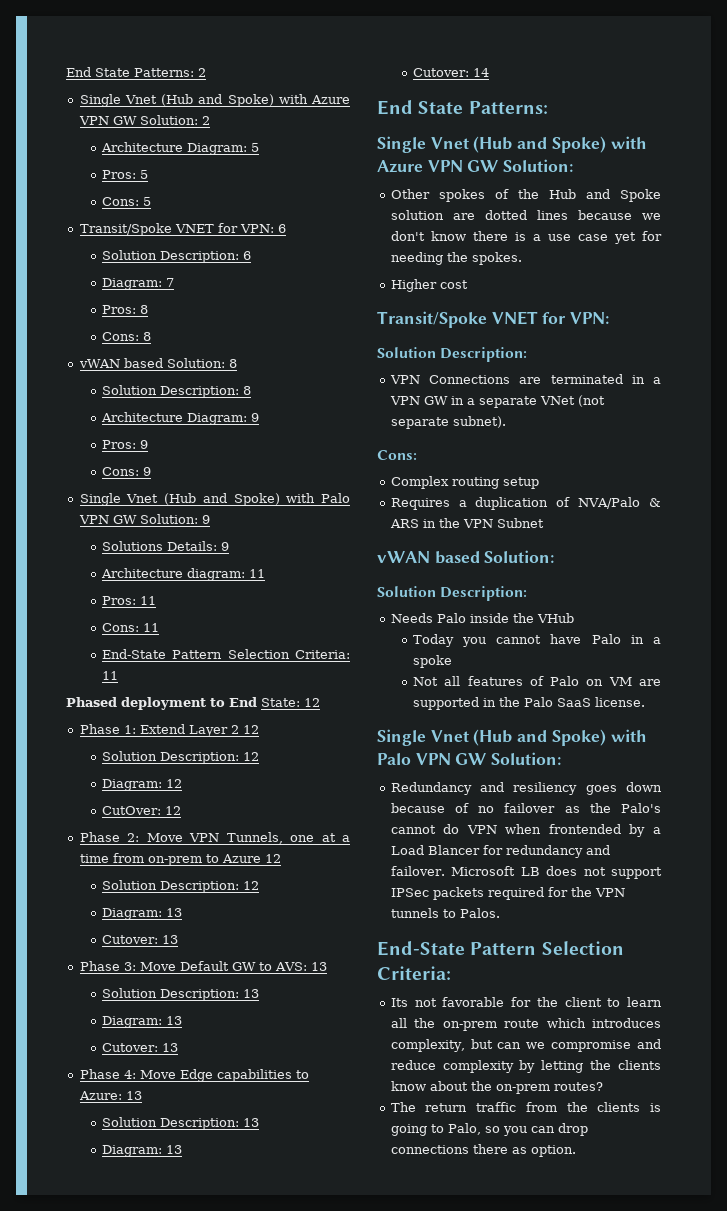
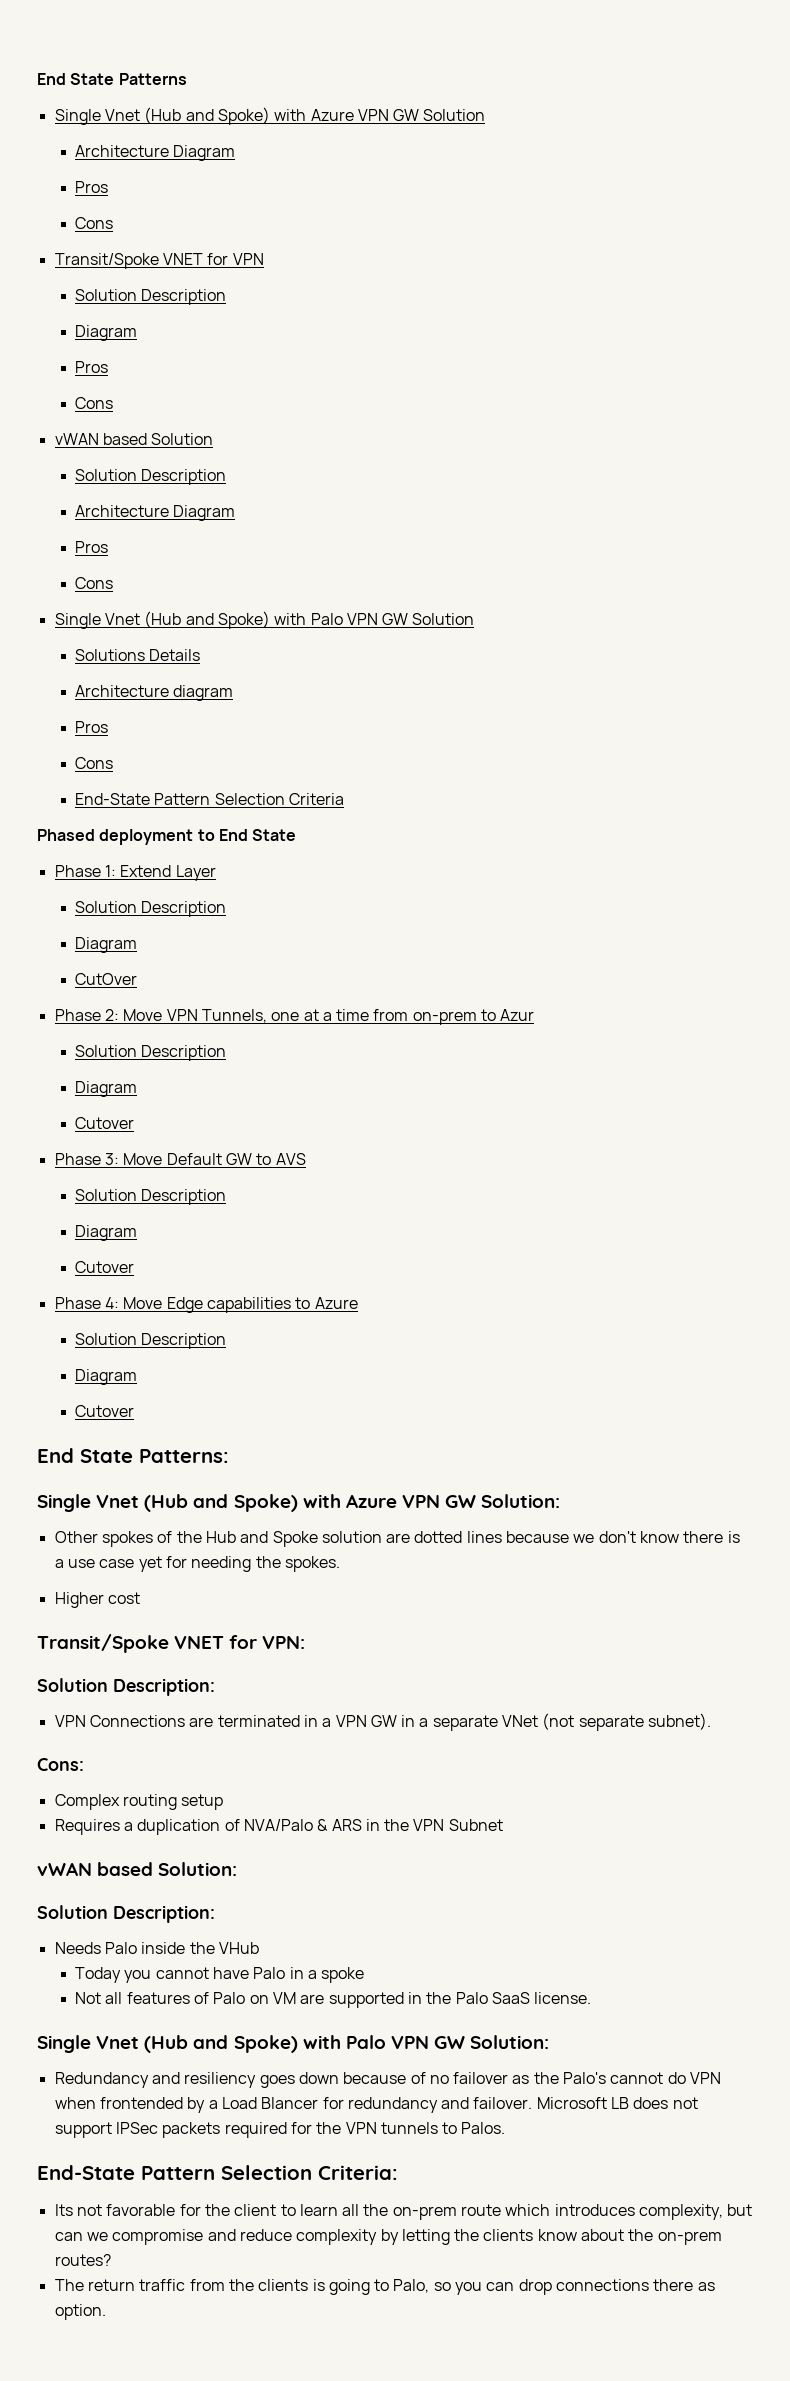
[66,67,206,77] [79,94,350,107] [78,115,210,125] [100,142,259,155] [101,170,148,179] [101,197,151,206] [79,223,286,236] [101,250,251,263] [101,278,174,290] [101,305,148,314] [101,332,151,341] [78,358,237,368] [101,385,251,398] [100,412,259,425] [101,440,148,449] [101,467,151,476] [79,493,351,506] [78,514,210,524] End State Patterns: 2 // Single Vnet (Hub and Spoke) with Azure VPN GW Solution: 2 // Architecture Diagram: 5 // Pros: 5 // Cons: 5 // Transit/Spoke VNET for VPN: 6 // Solution Description: 6 // Diagram: 7 // Pros: 8 // Cons: 8 // vWAN based Solution: 8 // Solution Description: 8 // Architecture Diagram: 9 // Pros: 9 // Cons: 9 // Single Vnet (Hub and Spoke) with Palo VPN GW Solution: 9 -> [37,73,187,85] [54,107,486,125] [75,145,236,161] [75,181,109,193] [75,217,114,229] [54,253,264,269] [75,289,227,305] [75,325,138,341] [75,361,109,373] [75,397,114,409] [54,433,214,445] [75,469,227,485] [75,505,236,521] [75,541,109,553] [75,577,114,589] [54,611,475,629] End State Patterns // Single Vnet (Hub and Spoke) with Azure VPN GW Solution // Architecture Diagram // Pros // Cons // Transit/Spoke VNET for VPN // Solution Description // Diagram // Pros // Cons // vWAN based Solution // Solution Description // Architecture Diagram // Pros // Cons // Single Vnet (Hub and Spoke) with Palo VPN GW Solution
[166,541,229,551] [100,568,265,581] [101,596,156,605] [101,623,159,632] [101,649,350,659] [101,671,118,680] Details: 9 // Architecture diagram: 11 // Pros: 11 // Cons: 11 // End-State Pattern Selection Criteria: 11 -> [149,649,201,661] [75,685,234,701] [75,721,109,733] [75,757,114,769] [75,793,345,805] Details // Architecture diagram // Pros // Cons // End-State Pattern Selection Criteria
[261,698,320,707] State: 12 -> [252,829,297,841] State
[230,725,259,734] [101,751,259,764] [101,779,182,791] [101,806,181,815] 2 12 // Solution Description: 12 // Diagram: 12 // CutOver: 12 -> [75,901,227,917] [75,937,138,953] [75,973,138,985] // Solution Description // Diagram // CutOver
[221,854,281,863] [101,880,259,893] [101,908,182,920] [101,935,178,944] Azure 12 // Solution Description: 12 // Diagram: 13 // Cutover: 13 -> [500,1009,535,1021] [75,1045,227,1061] [75,1081,138,1097] [75,1117,135,1129] Azur // Solution Description // Diagram // Cutover
[274,962,327,971] [101,988,259,1001] [101,1016,182,1028] [101,1043,178,1052] AVS: 13 // Solution Description: 13 // Diagram: 13 // Cutover: 13 -> [275,1153,306,1165] [75,1189,227,1205] [75,1225,138,1241] [75,1261,135,1273] AVS // Solution Description // Diagram // Cutover
[78,1091,142,1100] [101,1117,259,1130] [101,1145,182,1157] [412,68,489,77] Azure: 13 // Solution Description: 13 // Diagram: 13 // Cutover: 14 -> [314,1297,358,1309] [75,1333,227,1349] [75,1369,138,1385] [75,1405,135,1417] Azure // Solution Description // Diagram // Cutover

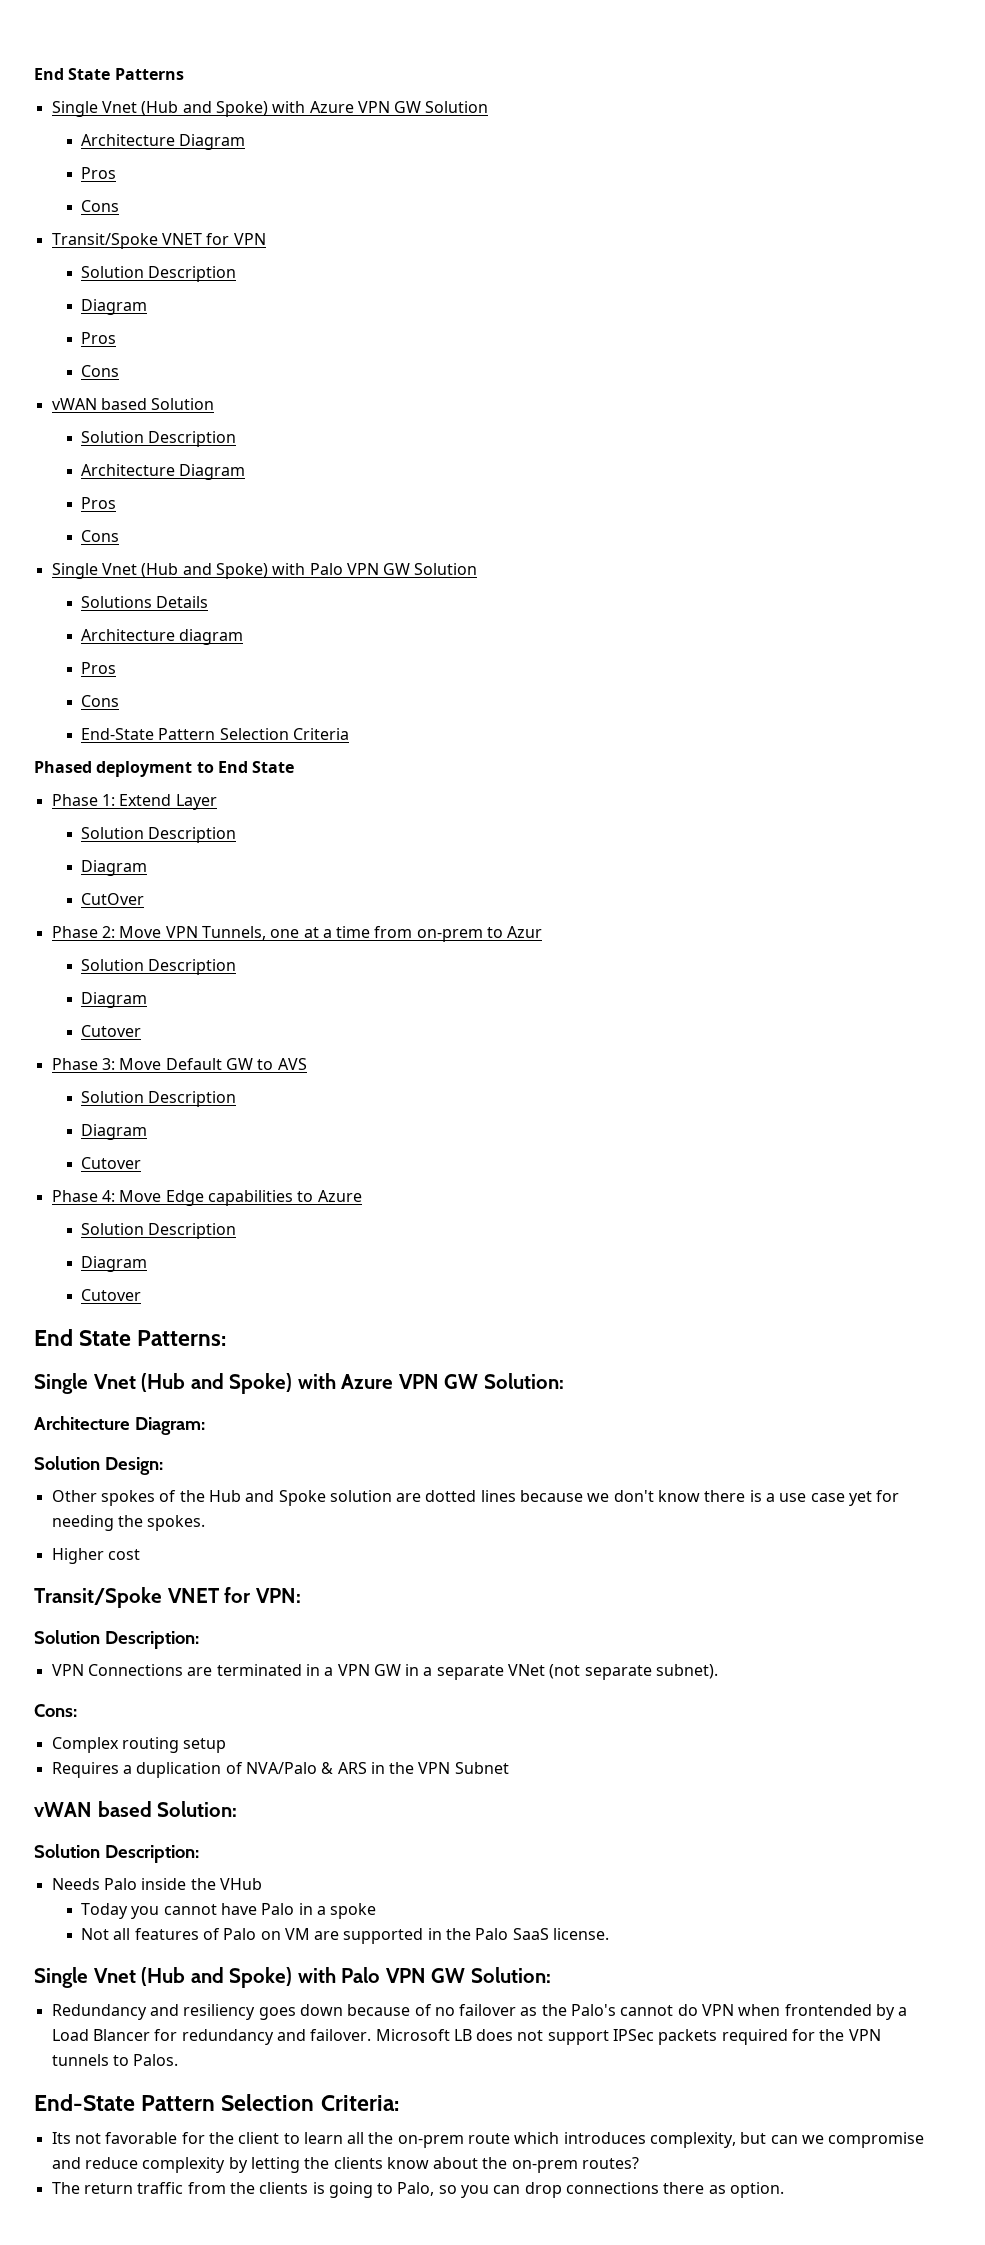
(561, 1501) none -> [34,1416,205,1435] [34,1456,163,1475] // Architecture Diagram: // Solution Design:

